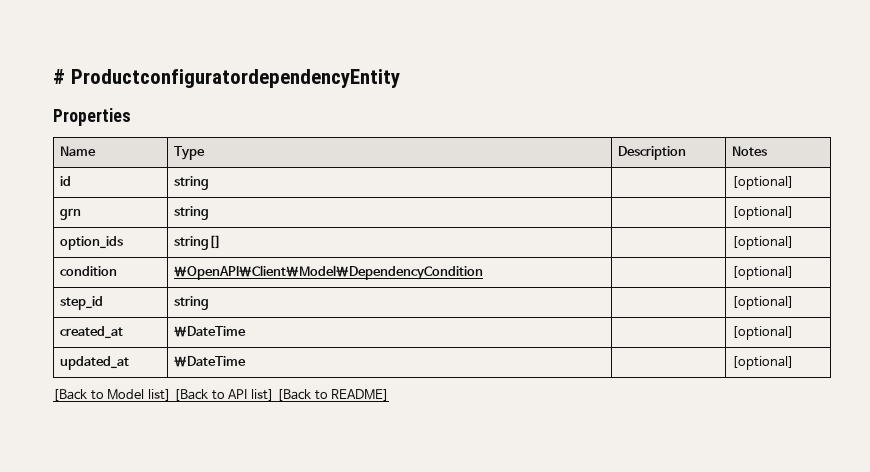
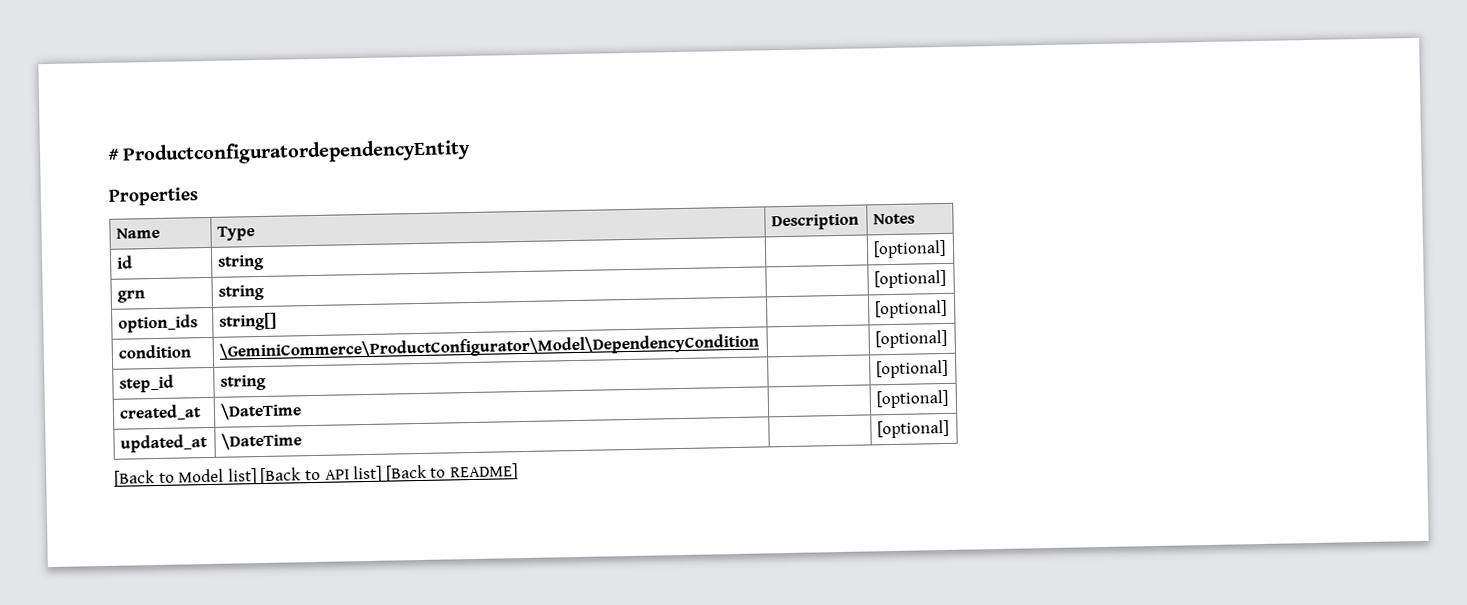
[173,265,483,280] \OpenAPI\Client\Model\DependencyCondition -> [219,333,760,361] \GeminiCommerce\ProductConfigurator\Model\DependencyCondition

